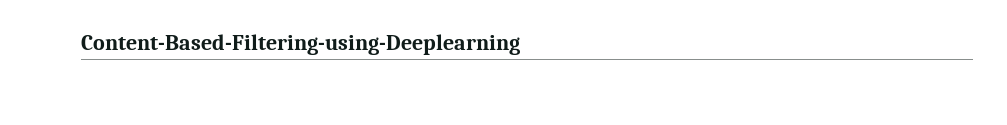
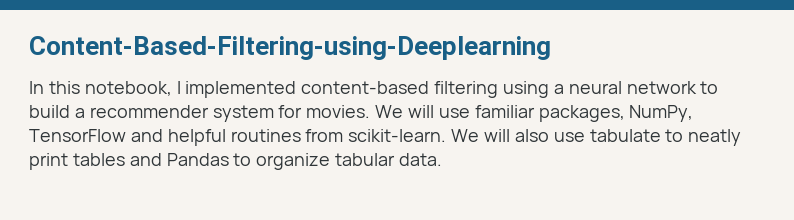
(520, 44) none -> [29,81,719,98] [29,105,694,122] [29,129,742,146] [29,153,443,170] // In this notebook, I implemented content-based filtering using a neural network to build a recommender system for movies. We will use familiar packages, NumPy, TensorFlow and helpful routines from scikit-learn. We will also use tabulate to neatly print tables and Pandas to organize tabular data.

